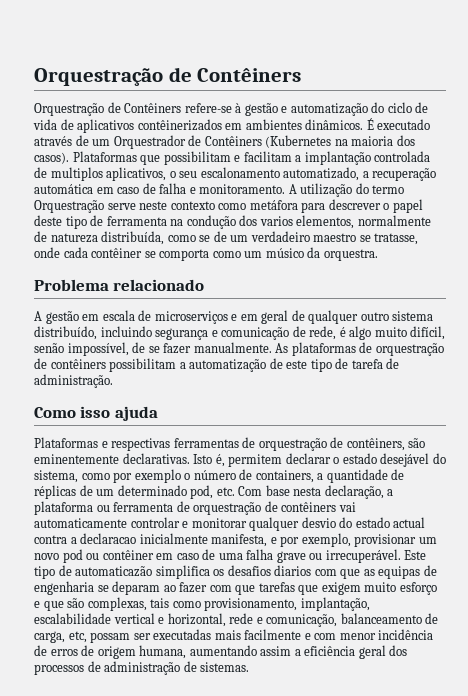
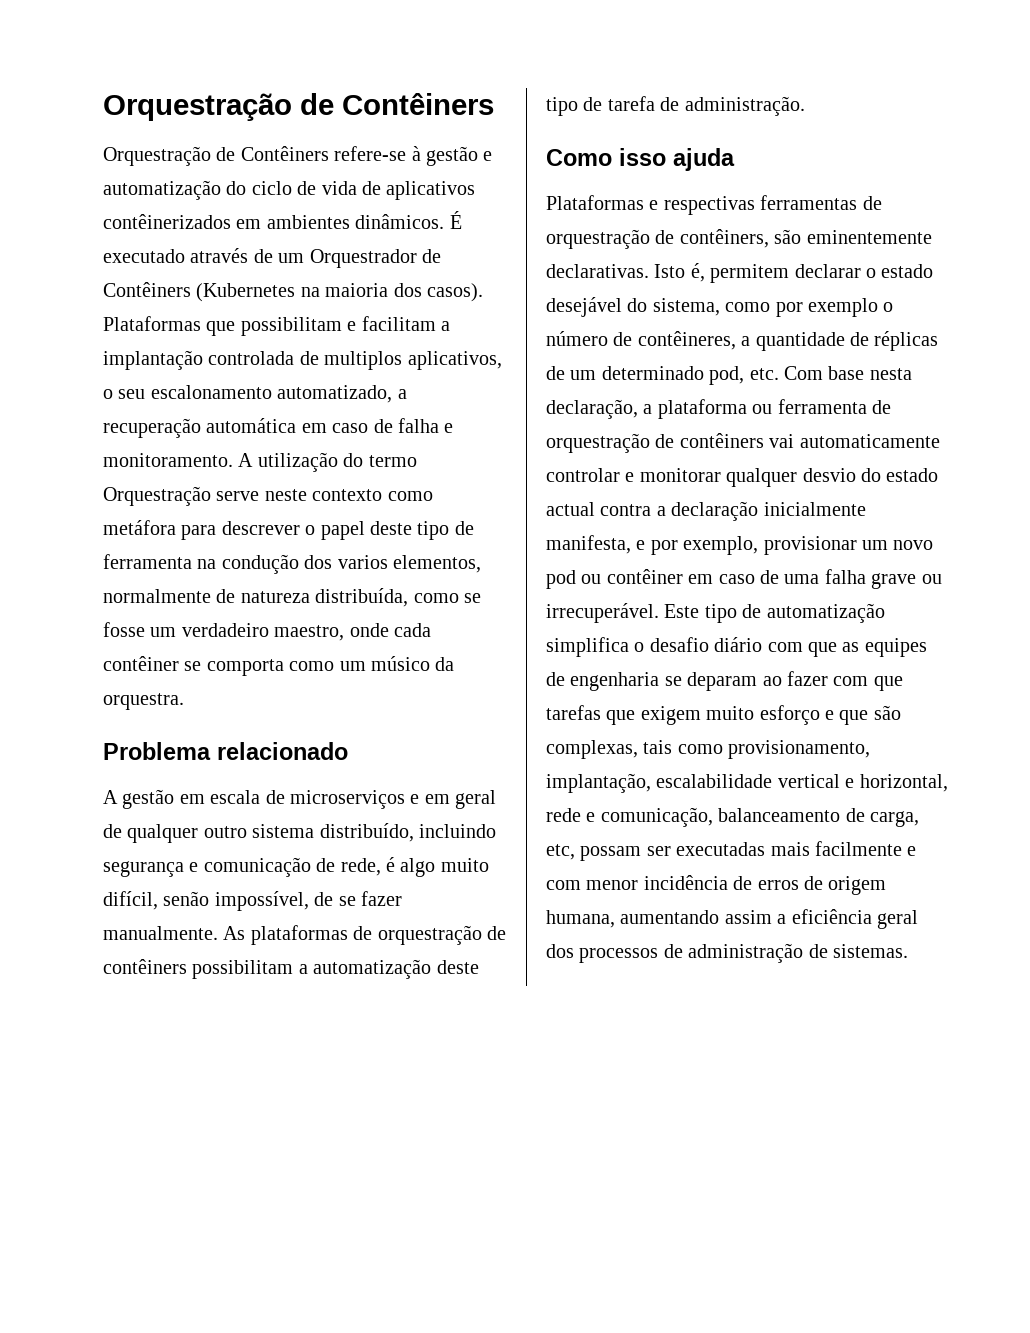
[213,231,227,242] de -> [103,622,145,637] fosse
[313,233,419,245] maestro se tratasse, -> [274,625,345,641] maestro,
[269,358,308,369] de este -> [436,960,479,974] deste
[255,470,314,483] containers, -> [637,331,736,350] contêineres,
[80,533,137,544] declaracao -> [671,501,759,521] declaração
[75,565,312,579] automaticazão simplifica os desafios diarios -> [766,603,885,623] [546,637,763,657] automatização simplifica o desafio diário
[378,566,421,579] equipas -> [864,638,927,657] equipes

